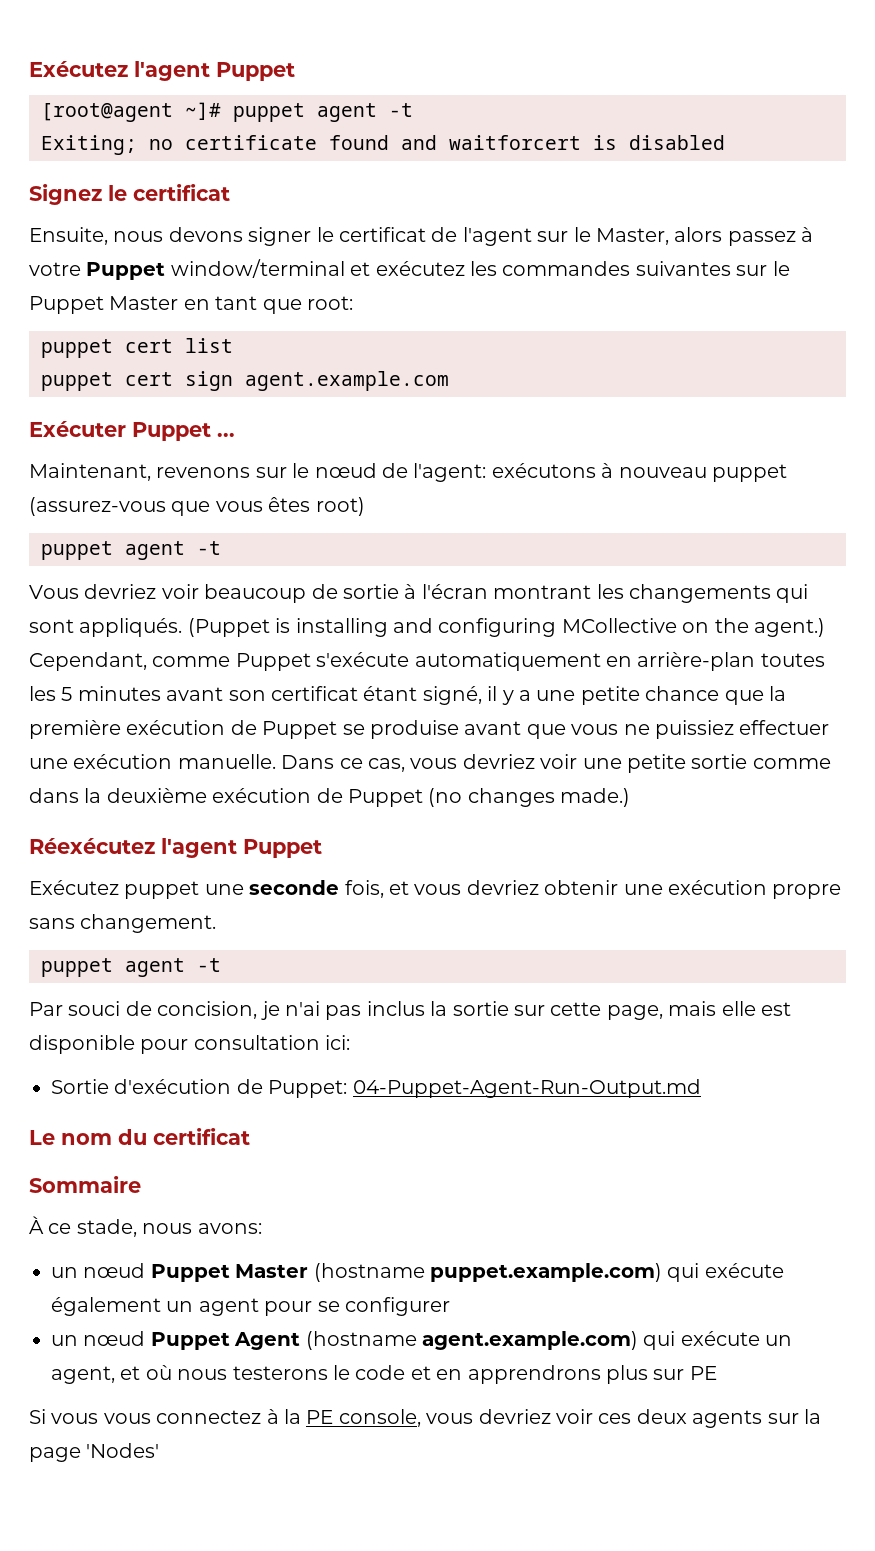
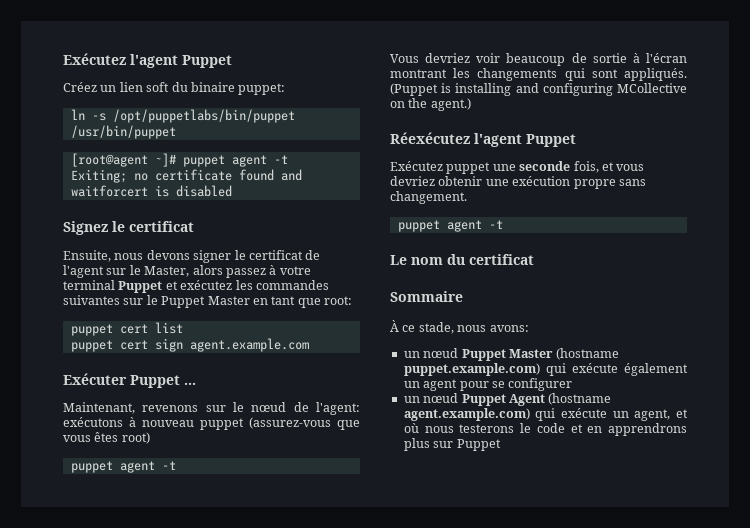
(295, 71) none -> [63,82,286,95] [70,109,295,123] [70,125,176,139] // Créez un lien soft du binaire puppet: // ln -s /opt/puppetlabs/bin/puppet /usr/bin/puppet
[86,259,345,280] Puppet window/terminal -> [63,280,163,293] terminal Puppet
[29,652,825,671] [29,686,786,705] [29,720,830,739] [29,754,831,773] [29,788,631,807] Cependant, comme Puppet s'exécute automatiquement en arrière-plan toutes les 5 minutes avant son certificat étant signé, il y a une petite chance que la première exécution de Puppet se produise avant que vous ne puissiez effectuer une exécution manuelle. Dans ce cas, vous devriez voir une petite sortie comme dans la deuxième exécution de Puppet (no changes made.) -> (471, 104) none
[29,1001,791,1020] [29,1035,351,1054] [51,1079,701,1098] // Par souci de concision, je n'ai pas inclus la sortie sur cette page, mais elle est disponible pour consultation ici: // Sortie d'exécution de Puppet: 04-Puppet-Agent-Run-Output.md -> (503, 224) none
[689,1366,717,1380] [29,1409,821,1428] [29,1443,160,1462] PE // Si vous vous connectez à la PE console, vous devriez voir ces deux agents sur la page 'Nodes' -> [456,439,501,451] Puppet

